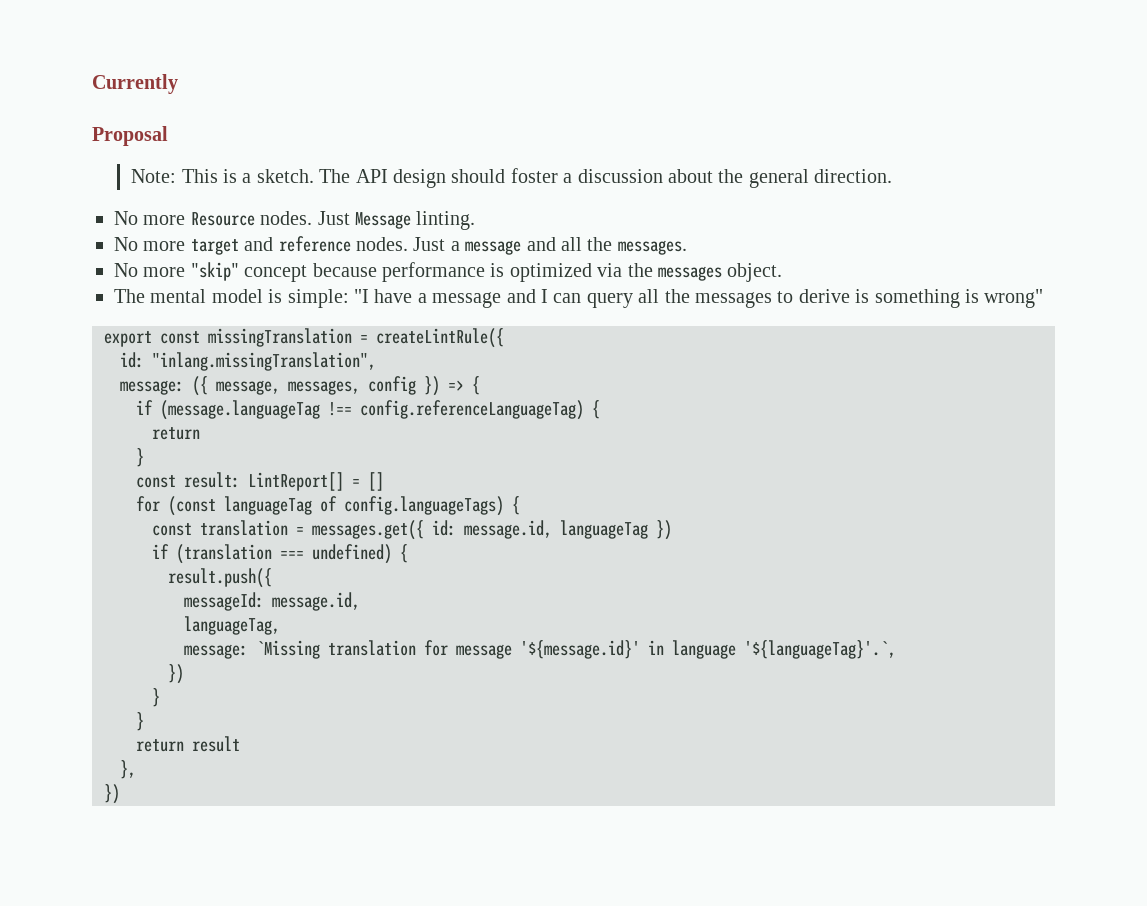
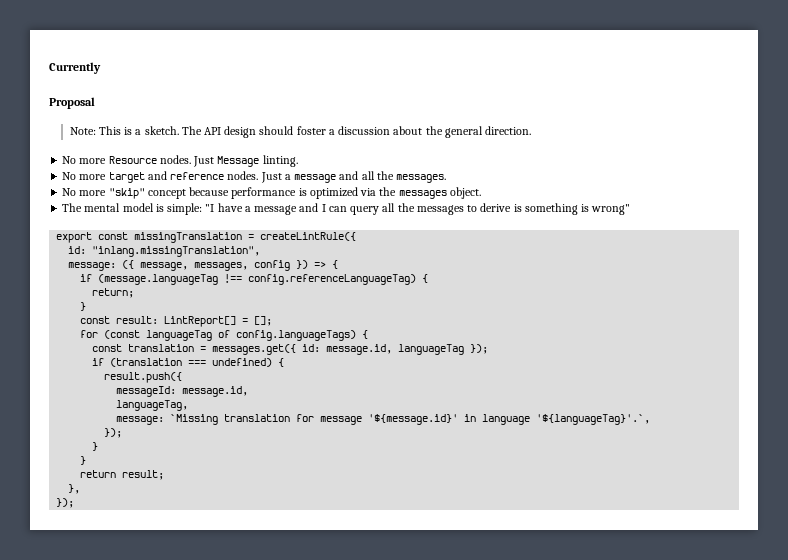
[152,427,200,440] return -> [92,288,135,298] return;
[368,472,384,491] [] -> [254,316,273,326] [];
[656,520,672,540] }) -> [470,344,489,354] });
[168,664,184,684] }) -> [104,428,123,438] });
[192,736,240,752] result -> [122,470,165,480] result;
[104,784,120,804] }) -> [56,498,75,508] });

